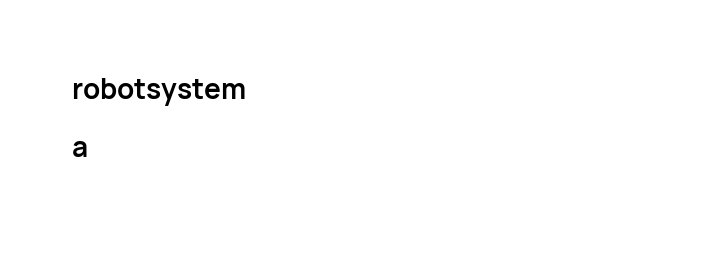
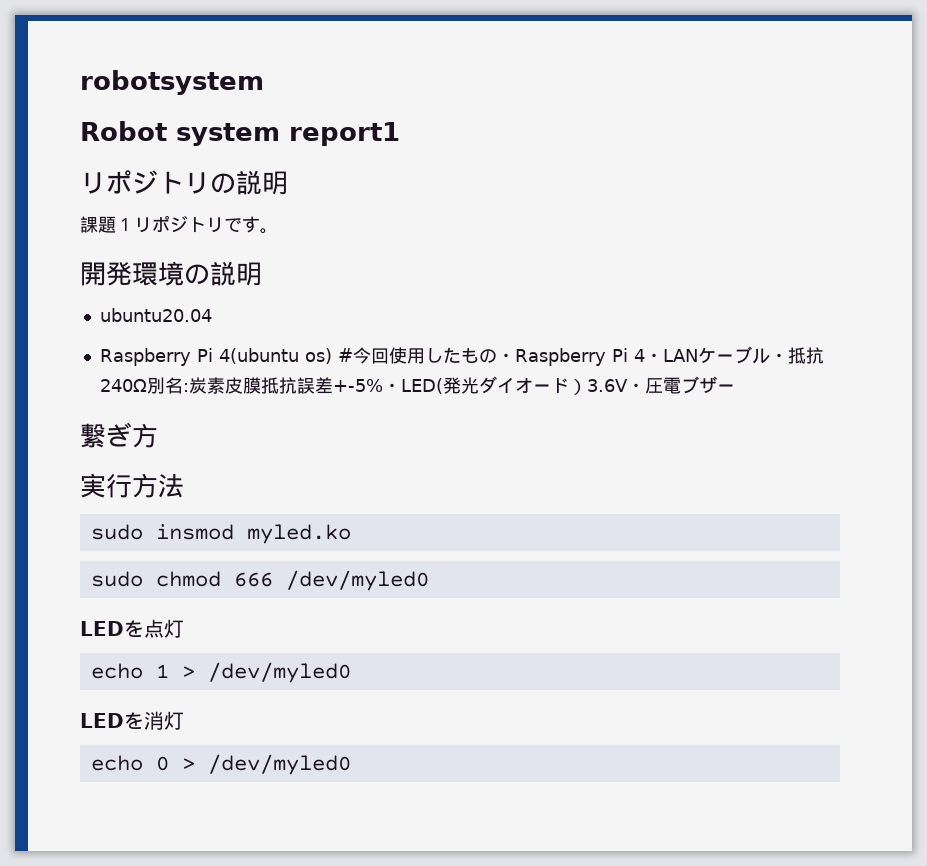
[72,141,88,157] a -> [80,121,400,146] [80,170,288,195] [80,215,278,234] [80,261,262,286] [99,308,212,322] [99,346,824,366] [99,376,735,395] [80,422,158,448] [80,473,184,498] [90,524,351,544] [90,570,429,591] [80,619,184,638] [90,662,351,683] [80,711,184,730] [90,754,351,775] Robot system report1 // リポジトリの説明 // 課題１リポジトリです。 // 開発環境の説明 // ubuntu20.04 // Raspberry Pi 4(ubuntu os) #今回使用したもの・Raspberry Pi 4・LANケーブル・抵抗240Ω別名:炭素皮膜抵抗誤差+-5%・LED(発光ダイオード）3.6V・圧電ブザー // 繋ぎ方 // 実行方法 // sudo insmod myled.ko // sudo chmod 666 /dev/myled0 // LEDを点灯 // echo 1 > /dev/myled0 // LEDを消灯 // echo 0 > /dev/myled0

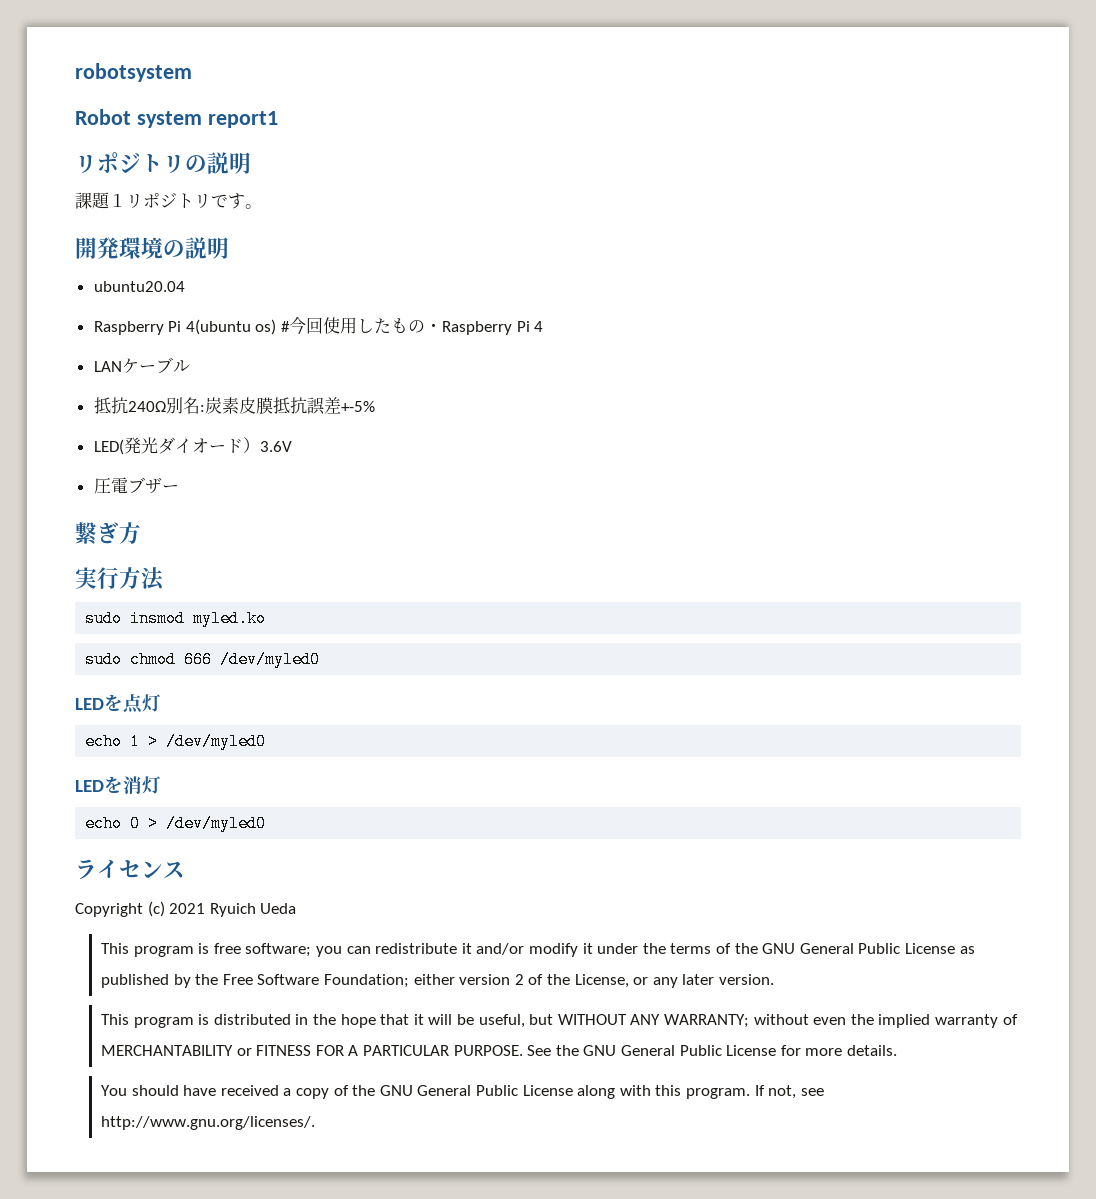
[644,353,663,362] ・ -> (544, 326) //
[769,353,788,362] ・ -> (190, 366) //
[382,383,401,392] ・ -> (375, 406) //
[626,383,645,392] ・ -> (292, 446) //
(351, 764) none -> [75,859,185,880] [75,901,297,917] [101,943,975,957] [101,974,774,988] [101,1014,1018,1028] [101,1045,897,1056] [101,1085,824,1099] [101,1116,316,1130] // ライセンス // Copyright (c) 2021 Ryuich Ueda // This program is free software; you can redistribute it and/or modify it under the terms of the GNU General Public License as published by the Free Software Foundation; either version 2 of the License, or any later version. // This program is distributed in the hope that it will be useful, but WITHOUT ANY WARRANTY; without even the implied warranty of MERCHANTABILITY or FITNESS FOR A PARTICULAR PURPOSE. See the GNU General Public License for more details. // You should have received a copy of the GNU General Public License along with this program. If not, see http://www.gnu.org/licenses/.

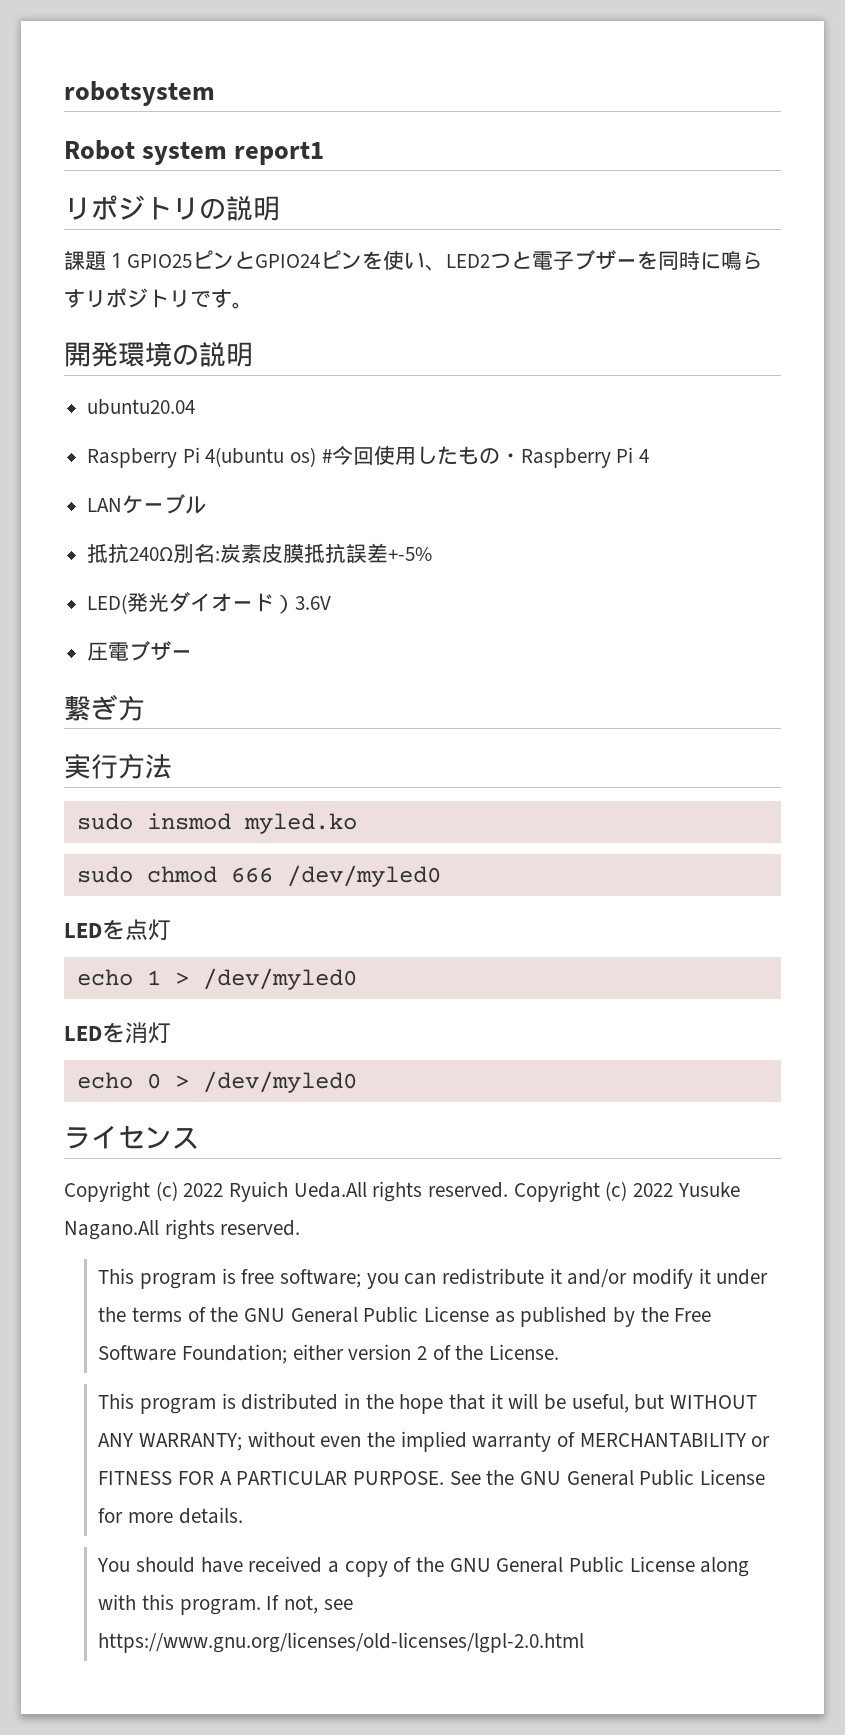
(126, 200) none -> [127,250,763,271] [64,289,85,308] GPIO25ピンとGPIO24ピンを使い、LED2つと電子ブザーを同時に鳴らす
[169,903,297,917] 2021 Ryuich Ueda -> [183,1181,740,1202] [64,1219,301,1240] 2022 Ryuich Ueda.All rights reserved. Copyright (c) 2022 Yusuke Nagano.All rights reserved.
[574,974,774,988] License, or any later version. -> [489,1344,560,1360] License.
[101,1116,316,1130] http://www.gnu.org/licenses/. -> [98,1632,585,1653] https://www.gnu.org/licenses/old-licenses/lgpl-2.0.html

